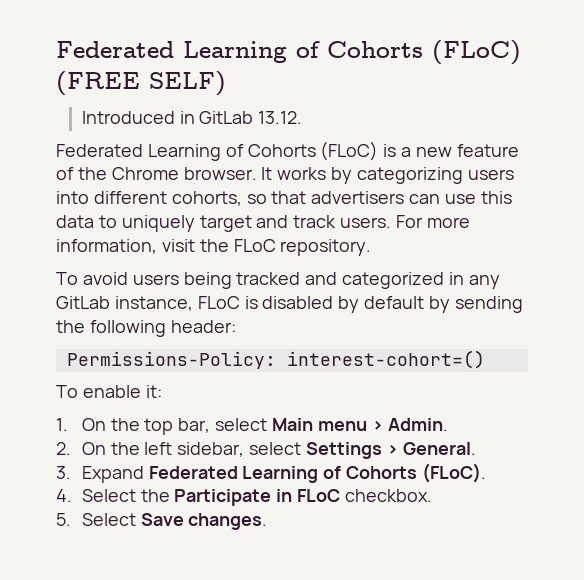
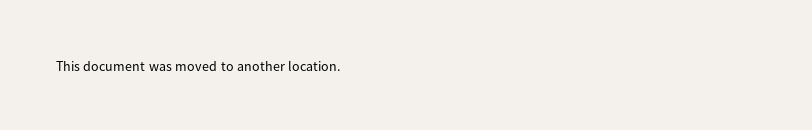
[56,40,521,65] [56,71,226,96] [81,111,303,124] [56,141,519,161] [56,167,514,184] [56,191,512,206] [56,215,470,232] [56,239,372,256] [56,272,500,289] [56,296,523,313] [56,320,236,337] [66,350,485,369] [56,385,162,398] [56,418,448,435] [56,442,476,459] [56,463,487,483] [56,489,433,506] [56,513,268,530] Federated Learning of Cohorts (FLoC) (FREE SELF) // Introduced in GitLab 13.12. // Federated Learning of Cohorts (FLoC) is a new feature of the Chrome browser. It works by categorizing users into different cohorts, so that advertisers can use this data to uniquely target and track users. For more information, visit the FLoC repository. // To avoid users being tracked and categorized in any GitLab instance, FLoC is disabled by default by sending the following header: // Permissions-Policy: interest-cohort=() // To enable it: // 1. On the top bar, select Main menu > Admin. // 2. On the left sidebar, select Settings > General. // 3. Expand Federated Learning of Cohorts (FLoC). // 4. Select the Participate in FLoC checkbox. // 5. Select Save changes. -> [56,60,341,71] This document was moved to another location.

